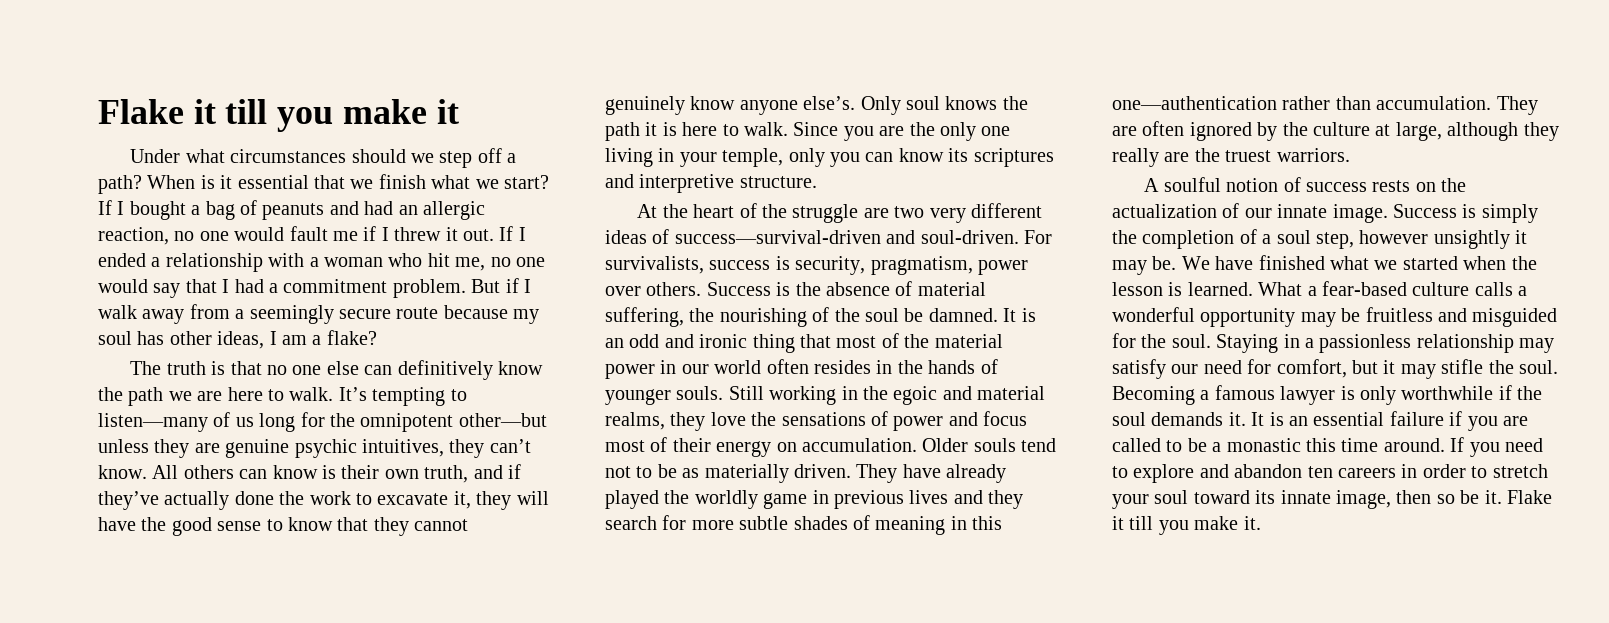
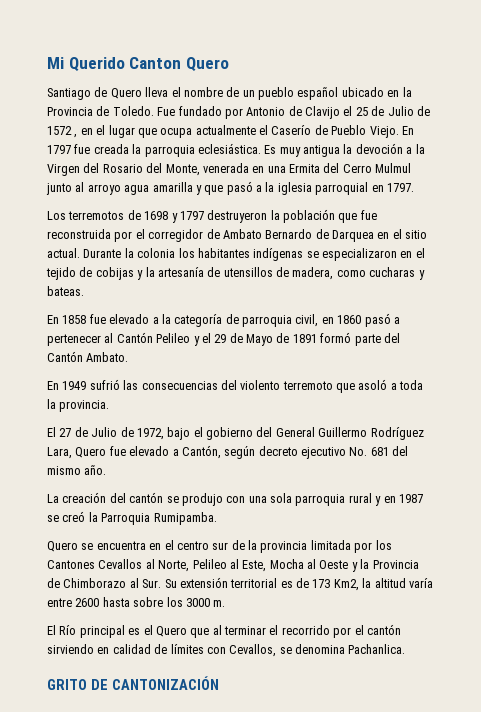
[98,99,459,132] [130,148,517,168] [98,174,549,194] [98,200,485,220] [98,226,526,245] [98,253,545,272] [98,278,531,298] [98,304,540,324] [98,330,377,349] [130,360,544,380] [98,387,467,406] [98,412,547,432] [98,439,531,458] [98,464,521,483] [98,491,549,510] [98,517,469,536] [605,96,1028,115] [605,122,1011,141] [605,148,1054,167] [605,174,817,193] [637,203,1043,223] [605,229,1052,244] [605,256,1028,275] [605,281,986,296] [605,307,1036,327] [605,333,1003,353] [605,359,998,379] [605,386,1046,405] [605,411,1028,431] [605,437,1057,457] [605,464,1007,483] [605,490,1024,509] [605,515,1003,535] [1112,96,1538,115] [1112,121,1559,141] [1112,148,1350,167] [1144,177,1467,192] [1112,203,1538,223] [1112,229,1528,249] [1112,255,1537,275] [1112,281,1528,296] [1112,307,1558,327] [1112,333,1555,353] [1112,359,1558,379] [1112,385,1543,405] [1112,411,1528,431] [1112,437,1543,457] [1112,464,1548,483] [1112,490,1552,509] [1112,516,1261,535] Flake it till you make it // Under what circumstances should we step off a path? When is it essential that we finish what we start? If I bought a bag of peanuts and had an allergic reaction, no one would fault me if I threw it out. If I ended a relationship with a woman who hit me, no one would say that I had a commitment problem. But if I walk away from a seemingly secure route because my soul has other ideas, I am a flake? // The truth is that no one else can definitively know the path we are here to walk. It’s tempting to listen—many of us long for the omnipotent other—but unless they are genuine psychic intuitives, they can’t know. All others can know is their own truth, and if they’ve actually done the work to excavate it, they will have the good sense to know that they cannot genuinely know anyone else’s. Only soul knows the path it is here to walk. Since you are the only one living in your temple, only you can know its scriptures and interpretive structure. // At the heart of the struggle are two very different ideas of success—survival-driven and soul-driven. For survivalists, success is security, pragmatism, power over others. Success is the absence of material suffering, the nourishing of the soul be damned. It is an odd and ironic thing that most of the material power in our world often resides in the hands of younger souls. Still working in the egoic and material realms, they love the sensations of power and focus most of their energy on accumulation. Older souls tend not to be as materially driven. They have already played the worldly game in previous lives and they search for more subtle shades of meaning in this one—authentication rather than accumulation. They are often ignored by the culture at large, although they really are the truest warriors. // A soulful notion of success rests on the actualization of our innate image. Success is simply the completion of a soul step, however unsightly it may be. We have finished what we started when the lesson is learned. What a fear-based culture calls a wonderful opportunity may be fruitless and misguided for the soul. Staying in a passionless relationship may satisfy our need for comfort, but it may stifle the soul. Becoming a famous lawyer is only worthwhile if the soul demands it. It is an essential failure if you are called to be a monastic this time around. If you need to explore and abandon ten careers in order to stretch your soul toward its innate image, then so be it. Flake it till you make it. -> [47,57,229,71] [47,87,412,100] [47,106,430,119] [47,125,414,138] [47,143,425,157] [47,163,412,176] [46,181,414,195] [47,209,377,223] [47,229,428,242] [47,248,425,261] [46,267,425,280] [47,286,84,296] [47,313,400,327] [47,332,400,346] [47,351,129,362] [47,379,424,393] [47,399,110,412] [47,427,424,440] [47,445,409,459] [47,465,107,475] [47,492,423,506] [47,511,217,525] [47,540,392,553] [47,559,419,572] [47,577,433,591] [47,597,226,607] [47,624,401,638] [47,644,406,657] [47,676,219,690] Mi Querido Canton Quero // Santiago de Quero lleva el nombre de un pueblo español ubicado en la Provincia de Toledo. Fue fundado por Antonio de Clavijo el 25 de Julio de 1572 , en el lugar que ocupa actualmente el Caserío de Pueblo Viejo. En 1797 fue creada la parroquia eclesiástica. Es muy antigua la devoción a la Virgen del Rosario del Monte, venerada en una Ermita del Cerro Mulmul junto al arroyo agua amarilla y que pasó a la iglesia parroquial en 1797. // Los terremotos de 1698 y 1797 destruyeron la población que fue reconstruida por el corregidor de Ambato Bernardo de Darquea en el sitio actual. Durante la colonia los habitantes indígenas se especializaron en el tejido de cobijas y la artesanía de utensillos de madera, como cucharas y bateas. // En 1858 fue elevado a la categoría de parroquia civil, en 1860 pasó a pertenecer al Cantón Pelileo y el 29 de Mayo de 1891 formó parte del Cantón Ambato. // En 1949 sufrió las consecuencias del violento terremoto que asoló a toda la provincia. // El 27 de Julio de 1972, bajo el gobierno del General Guillermo Rodríguez Lara, Quero fue elevado a Cantón, según decreto ejecutivo No. 681 del mismo año. // La creación del cantón se produjo con una sola parroquia rural y en 1987 se creó la Parroquia Rumipamba. // Quero se encuentra en el centro sur de la provincia limitada por los Cantones Cevallos al Norte, Pelileo al Este, Mocha al Oeste y la Provincia de Chimborazo al Sur. Su extensión territorial es de 173 Km2, la altitud varía entre 2600 hasta sobre los 3000 m. // El Río principal es el Quero que al terminar el recorrido por el cantón sirviendo en calidad de límites con Cevallos, se denomina Pachanlica. // GRITO DE CANTONIZACIÓN

